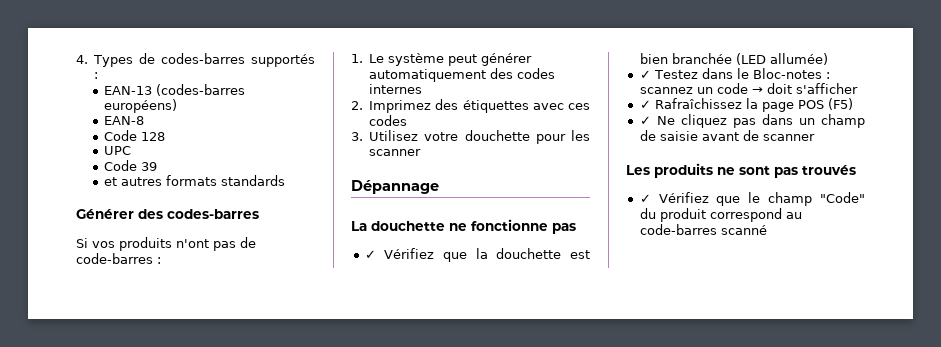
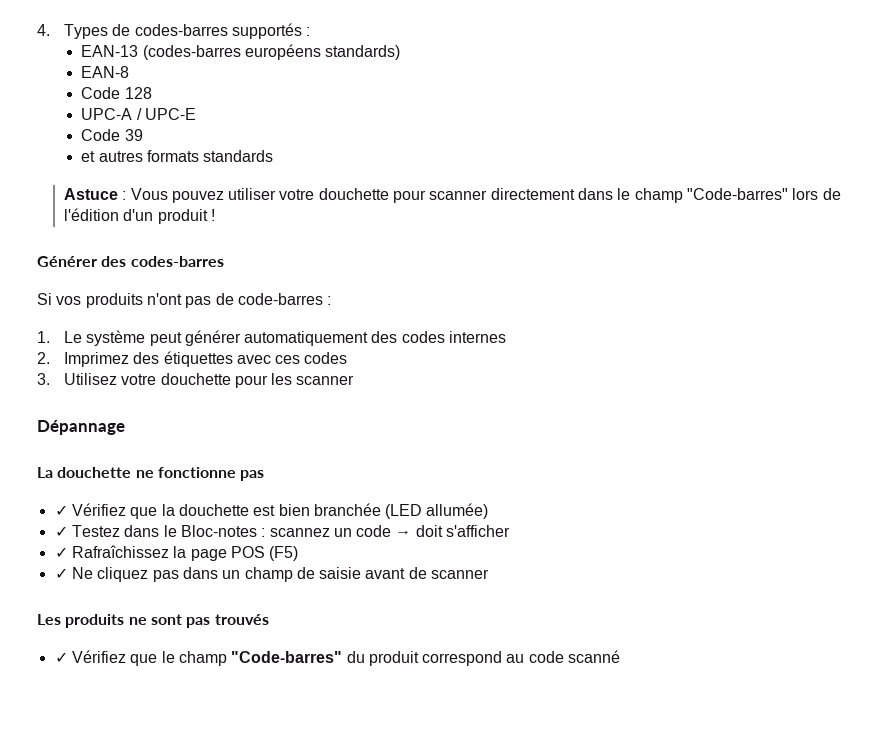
[103,99,177,113] européens) -> [245,44,401,60] européens standards)
[103,146,131,155] UPC -> [81,108,197,120] UPC-A / UPC-E
(285, 180) none -> [63,188,841,203] [63,208,215,224] // Astuce : Vous pouvez utiliser votre douchette pour scanner directement dans le champ "Code-barres" lors de l'édition d'un produit !
[820,192,865,203] "Code" -> [231,651,343,663] "Code-barres"
[639,224,717,235] code-barres -> [528,651,564,663] code

